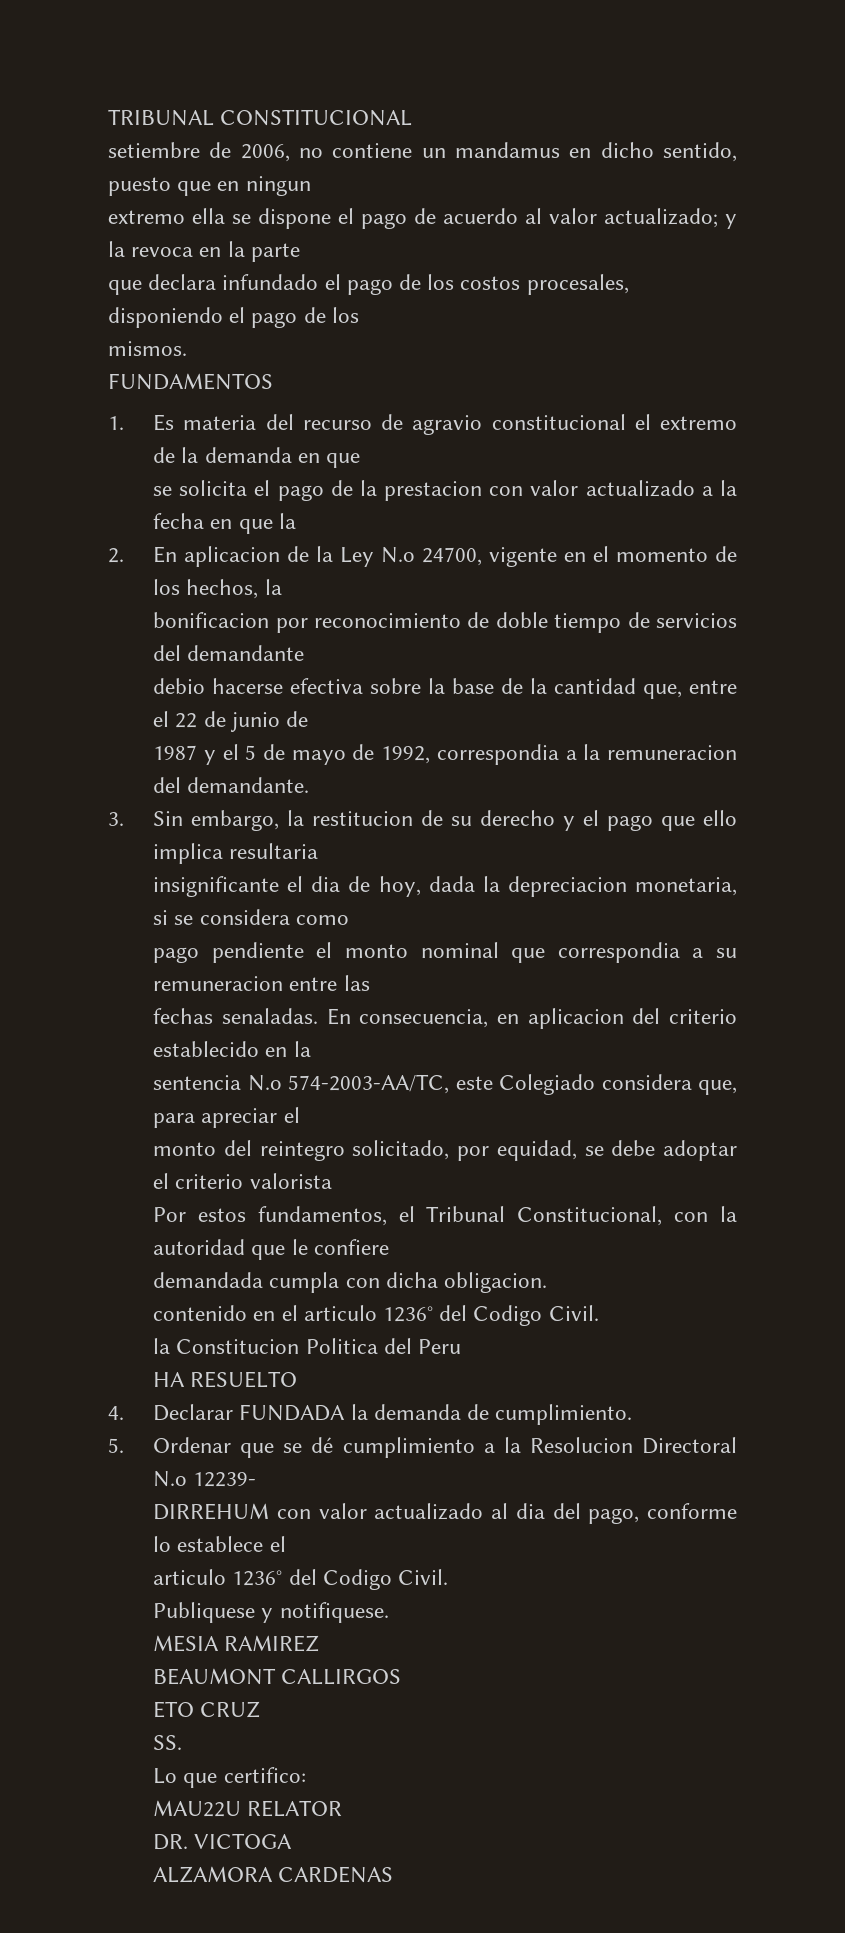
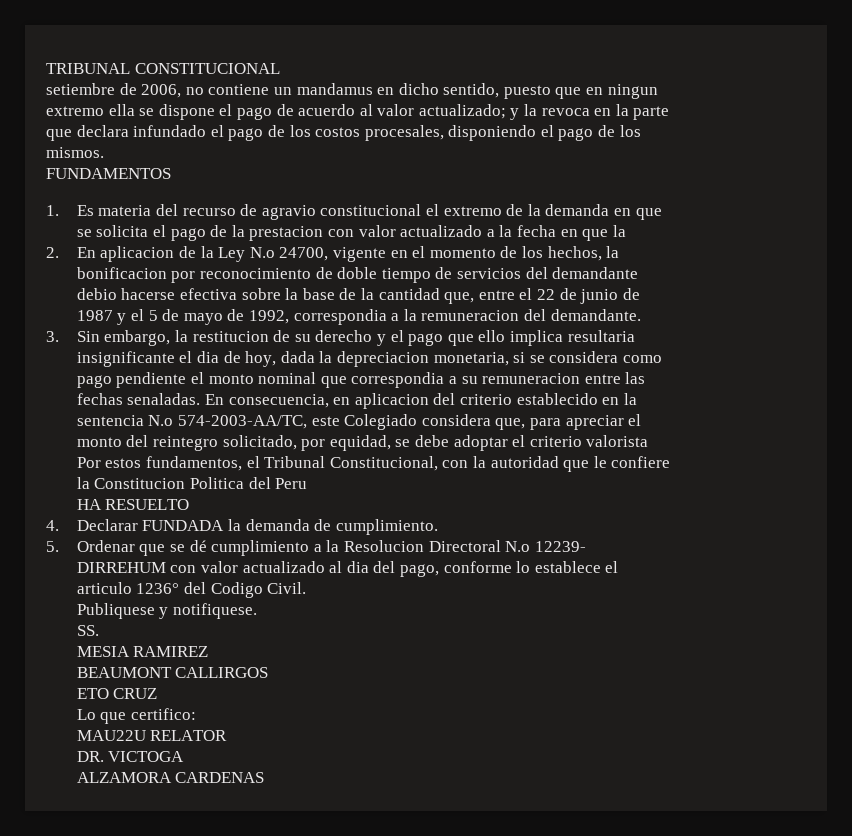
[153,1272,547,1293] [153,1305,599,1326] // demandada cumpla con dicha obligacion. // contenido en el articulo 1236° del Codigo Civil. -> (671, 462) none
(389, 1612) none -> [76,625,99,636] // SS.
[153,1735,183,1750] // SS. -> (158, 693) none

